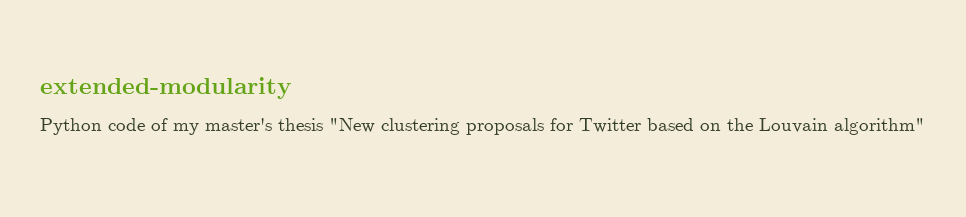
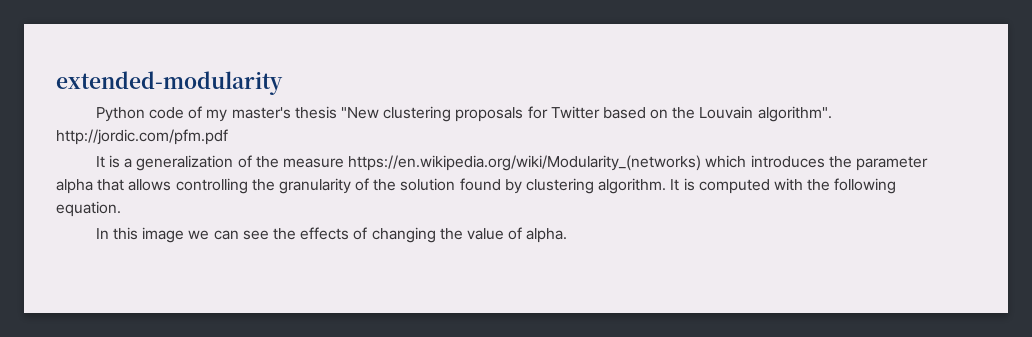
[834,118,925,135] algorithm" -> [757,106,832,122] [56,129,228,145] [95,155,928,171] [56,178,897,194] [56,201,121,217] [95,227,568,243] algorithm". http://jordic.com/pfm.pdf // It is a generalization of the measure https://en.wikipedia.org/wiki/Modularity_(networks) which introduces the parameter alpha that allows controlling the granularity of the solution found by clustering algorithm. It is computed with the following equation. // In this image we can see the effects of changing the value of alpha.

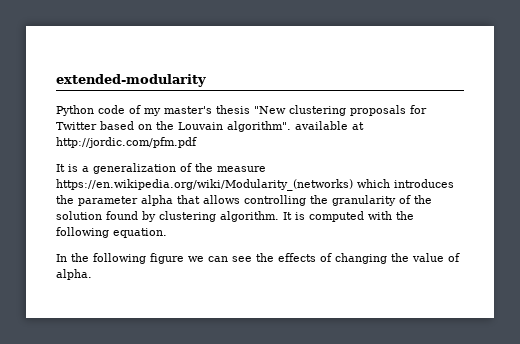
(832, 114) none -> [295,121,364,130] available at
[113,227,185,243] this image -> [71,253,184,264] the following figure

